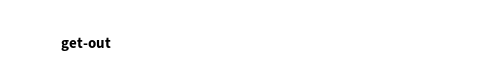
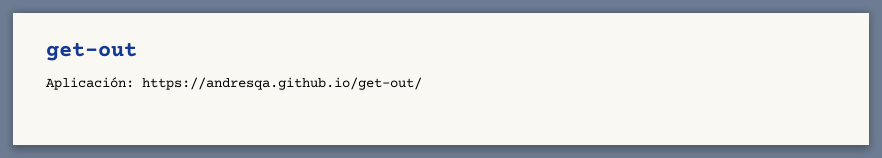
(111, 44) none -> [46,77,422,90] // Aplicación: https://andresqa.github.io/get-out/

